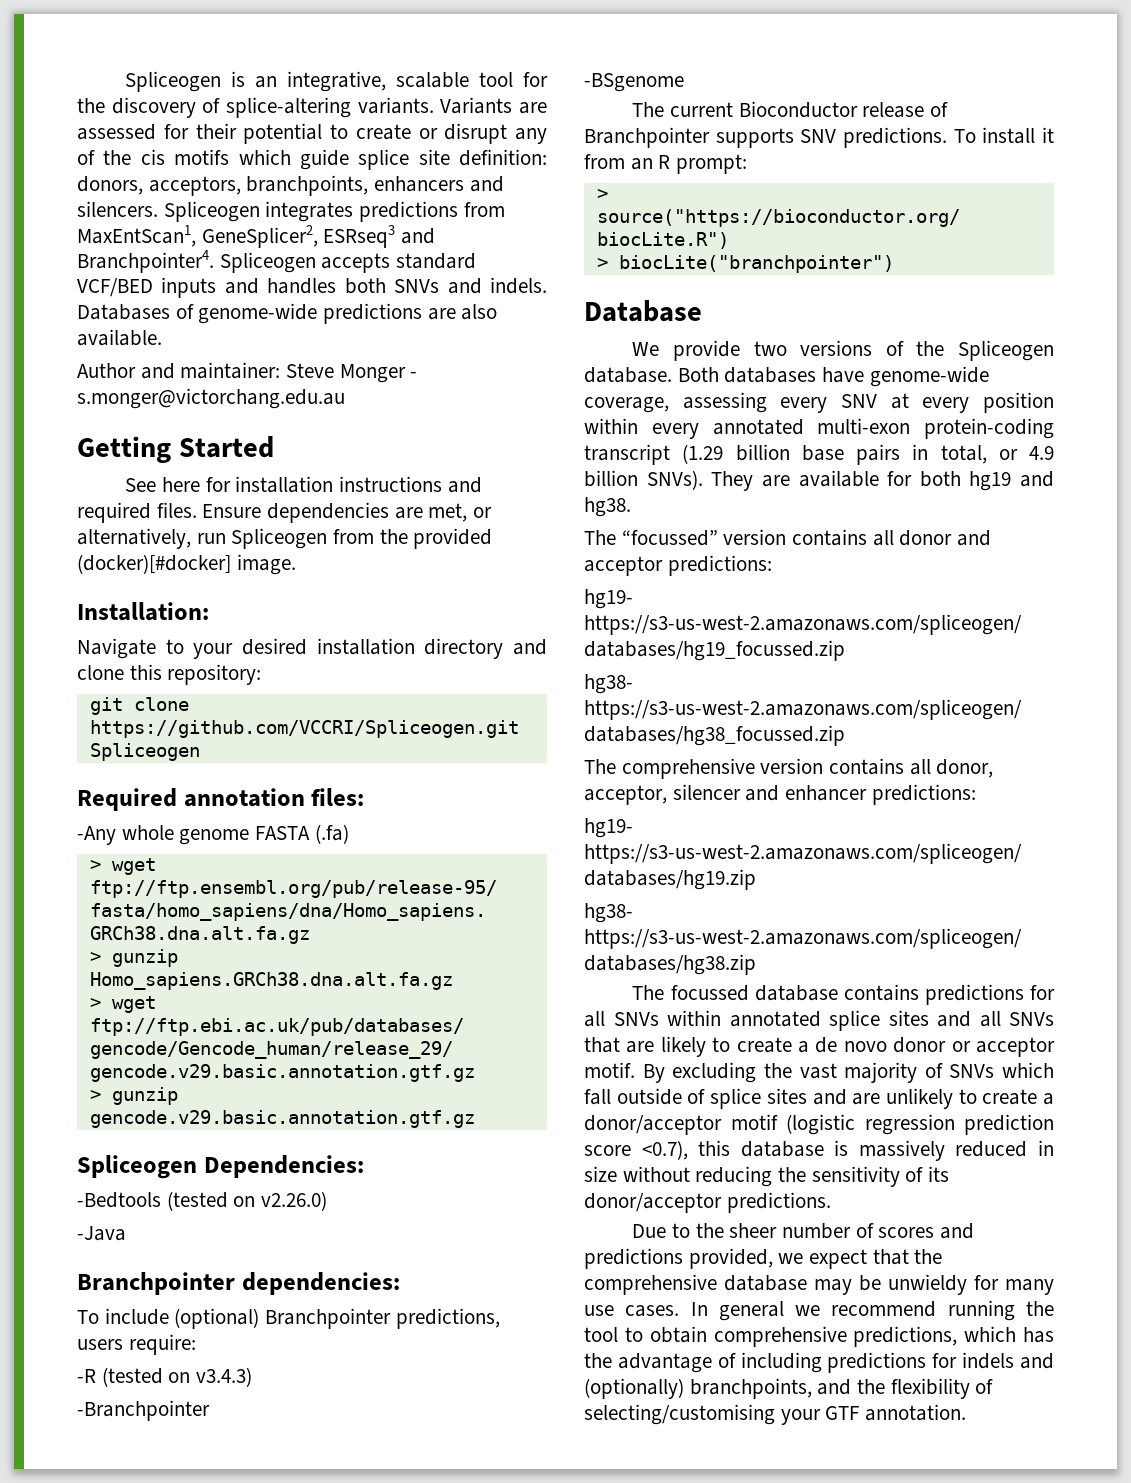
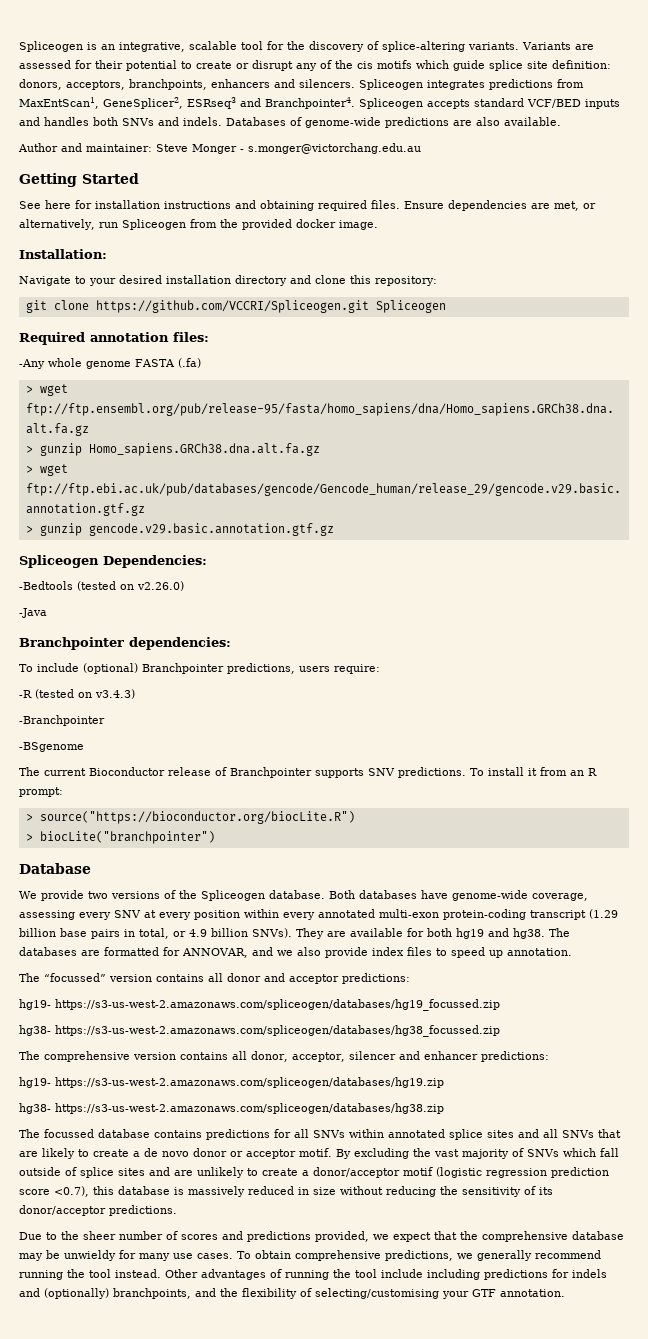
(482, 485) none -> [260,200,314,211] obtaining
[77,554,231,574] (docker)[#docker] -> [295,219,336,228] docker
(631, 507) none -> [549,928,570,937] [19,947,572,958] The databases are formatted for ANNOVAR, and we also provide index files to speed up annotation.
[690,1300,1054,1321] [584,1326,1054,1347] [584,1353,736,1373] In general we recommend running the tool to obtain comprehensive predictions, which has the advantage of -> [237,1250,601,1261] [19,1269,423,1280] To obtain comprehensive predictions, we generally recommend running the tool instead. Other advantages of running the tool include

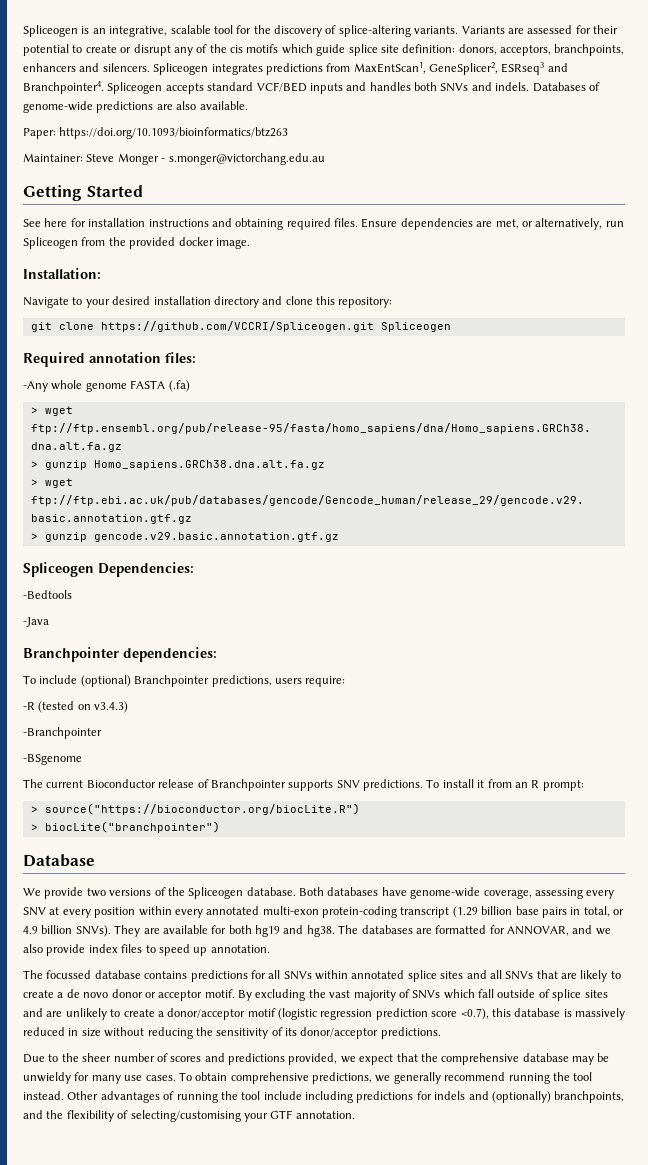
[18,143,152,152] Author and maintainer: -> [23,127,289,139] [23,153,83,162] Paper: https://doi.org/10.1093/bioinformatics/btz263 // Maintainer:
[77,581,184,591] (tested on v2.26.0) -> (72, 594) none
[19,973,410,984] [19,999,500,1011] [19,1025,500,1037] [19,1051,549,1062] [19,1077,444,1088] [19,1103,444,1114] // The “focussed” version contains all donor and acceptor predictions: // hg19- https://s3-us-west-2.amazonaws.com/spliceogen/databases/hg19_focussed.zip // hg38- https://s3-us-west-2.amazonaws.com/spliceogen/databases/hg38_focussed.zip // The comprehensive version contains all donor, acceptor, silencer and enhancer predictions: // hg19- https://s3-us-west-2.amazonaws.com/spliceogen/databases/hg19.zip // hg38- https://s3-us-west-2.amazonaws.com/spliceogen/databases/hg38.zip -> (270, 949) none

